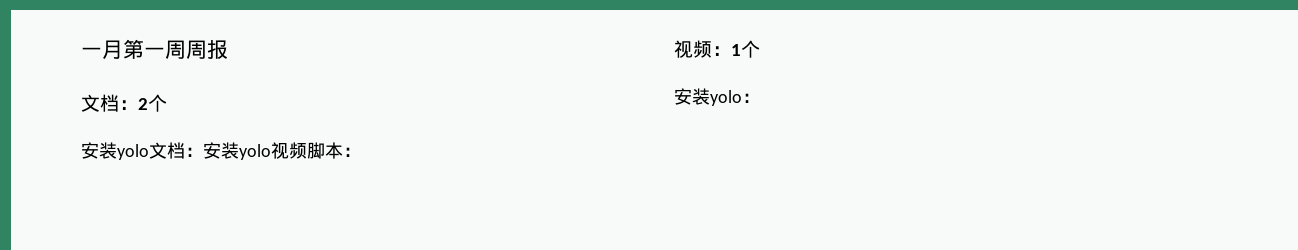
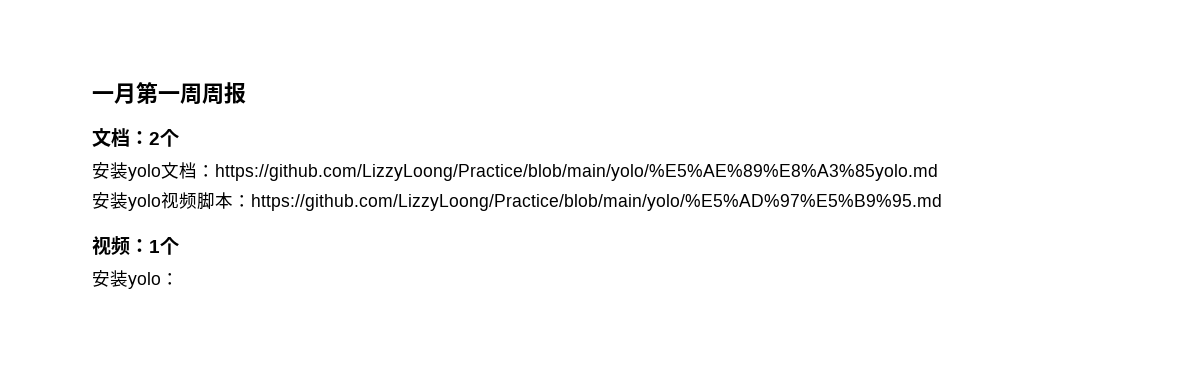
(203, 152) none -> [215,164,938,181] https://github.com/LizzyLoong/Practice/blob/main/yolo/%E5%AE%89%E8%A3%85yolo.md //
(361, 152) none -> [251,194,942,211] https://github.com/LizzyLoong/Practice/blob/main/yolo/%E5%AD%97%E5%B9%95.md

